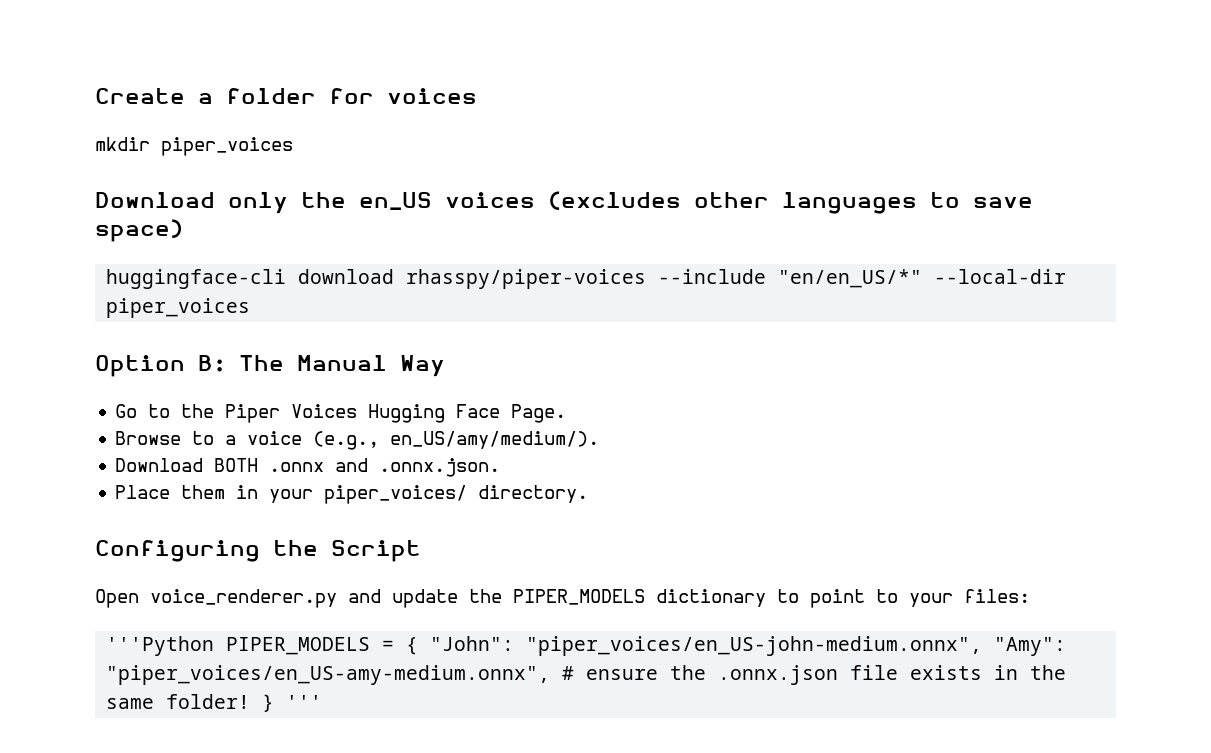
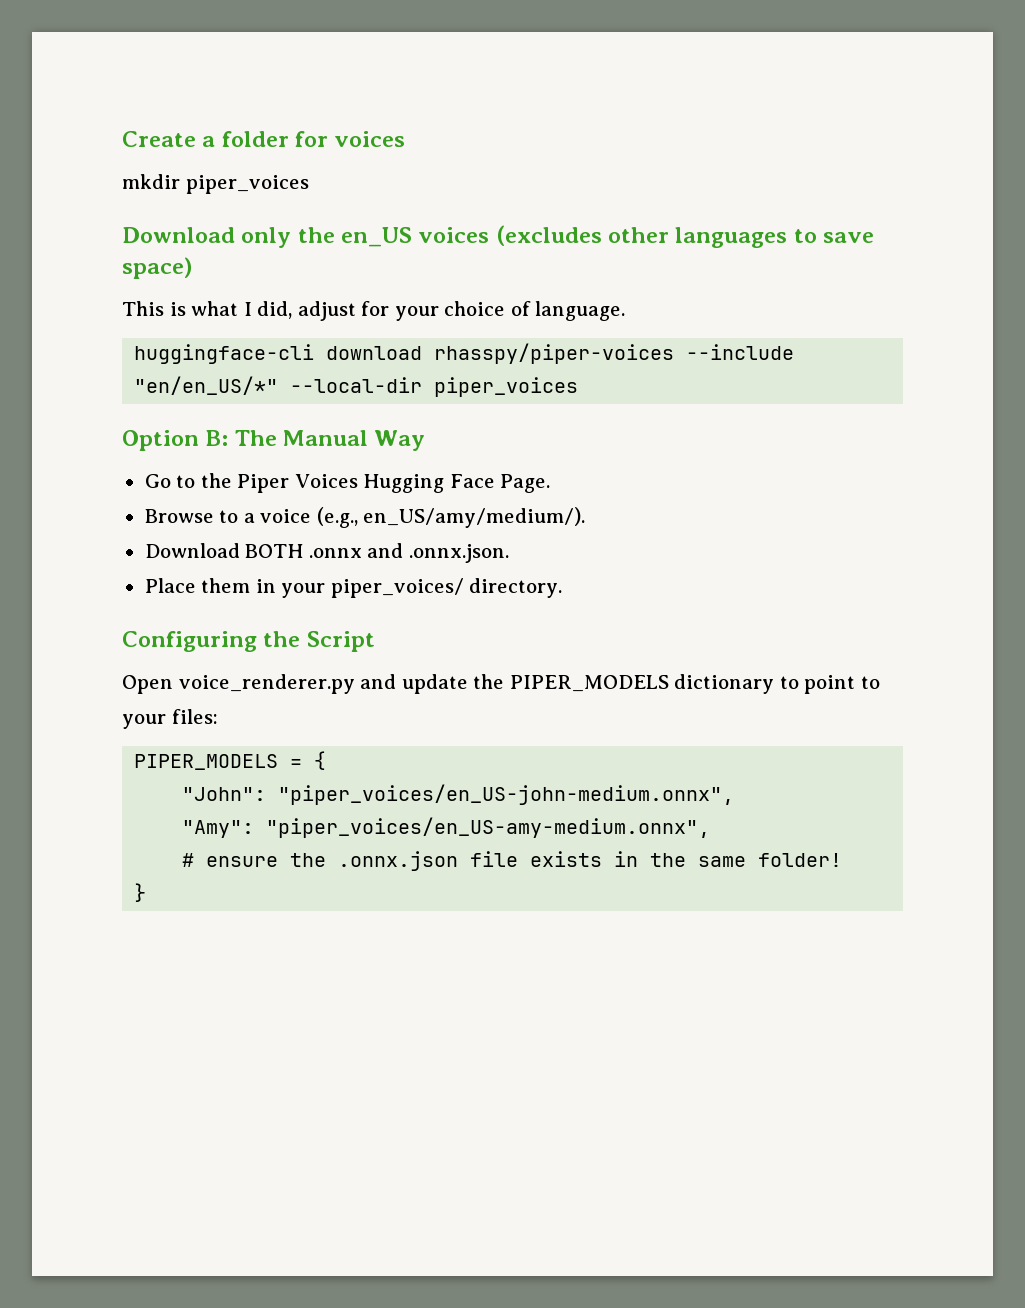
(183, 230) none -> [122,301,626,321] // This is what I did, adjust for your choice of language.
[106,636,215,656] '''Python -> (218, 716) none
(419, 646) none -> (327, 760) //
(983, 646) none -> (735, 794) //
(551, 675) none -> (711, 827) //
[262,694,323,712] } ''' -> [134,883,147,902] // }

